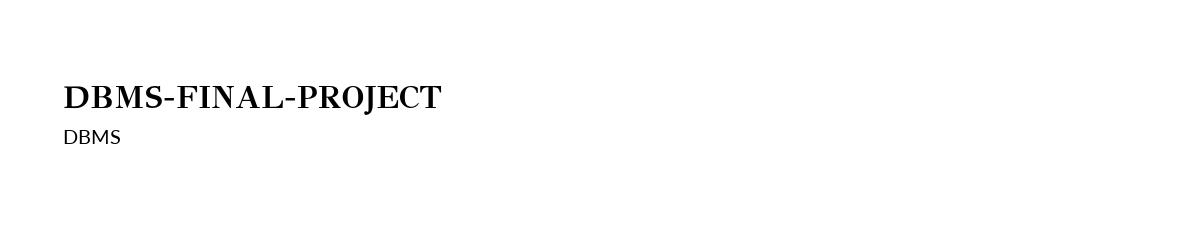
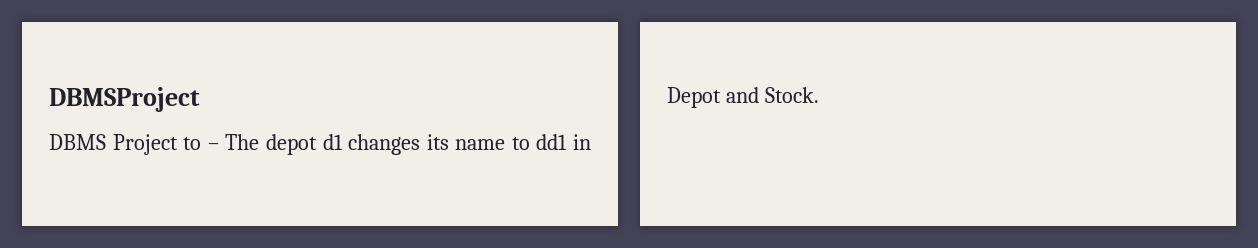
[63,85,442,115] DBMS-FINAL-PROJECT -> [49,87,200,112] DBMSProject
(121, 137) none -> [112,134,591,155] [667,87,819,108] Project to – The depot d1 changes its name to dd1 in Depot and Stock.

